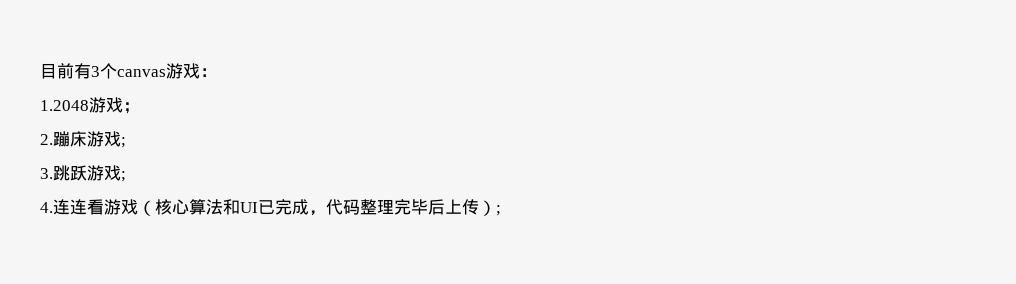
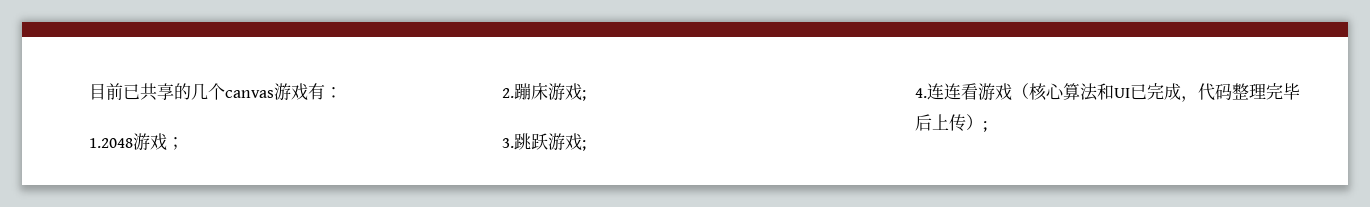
[74,63,100,79] 有3 -> [123,83,208,101] 已共享的几
(200, 71) none -> [308,83,325,100] 有

